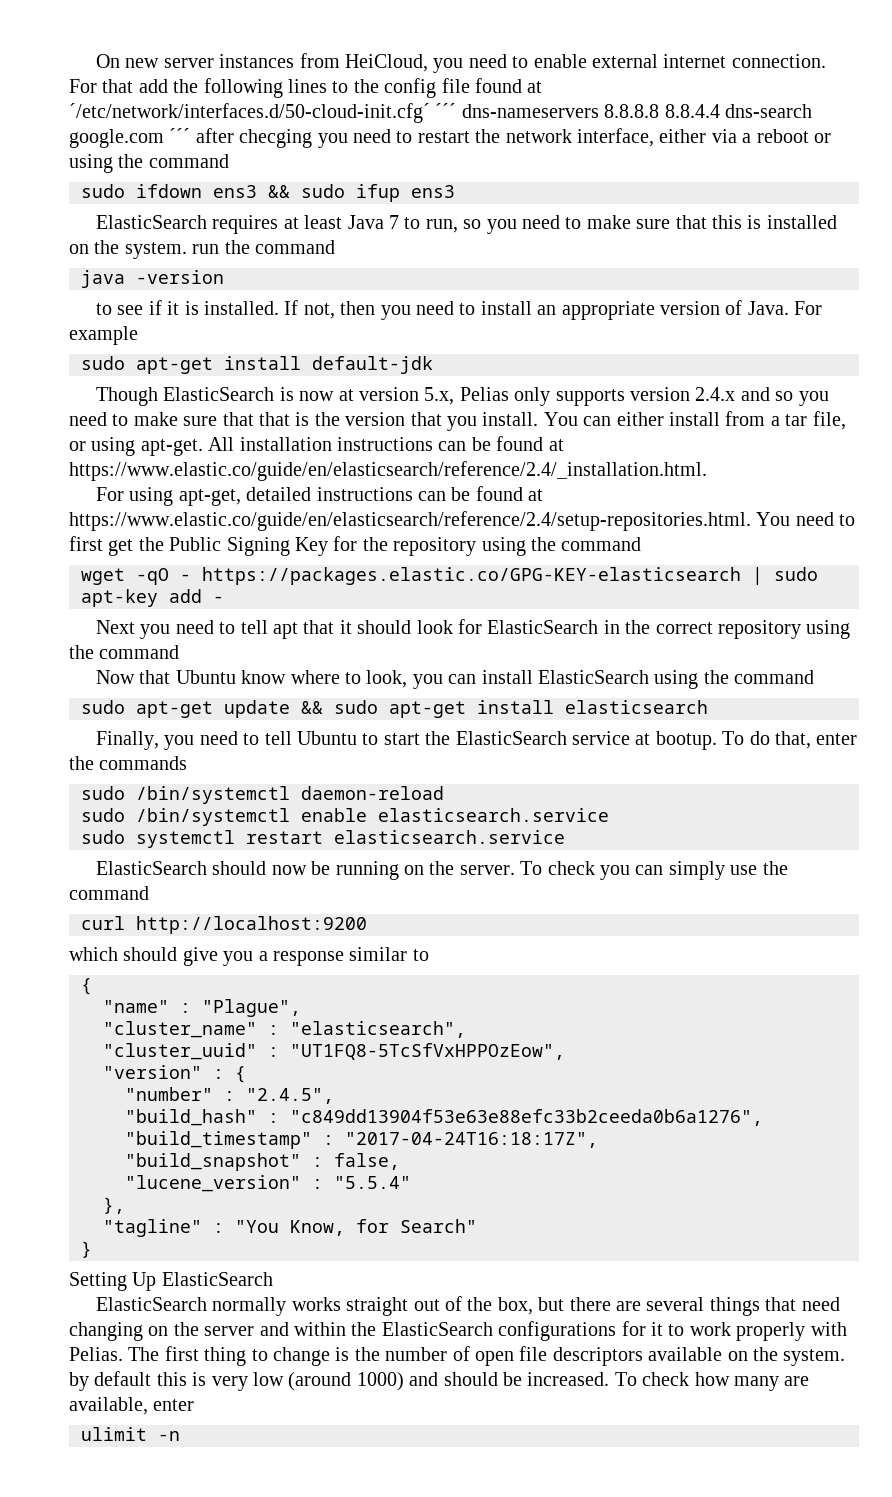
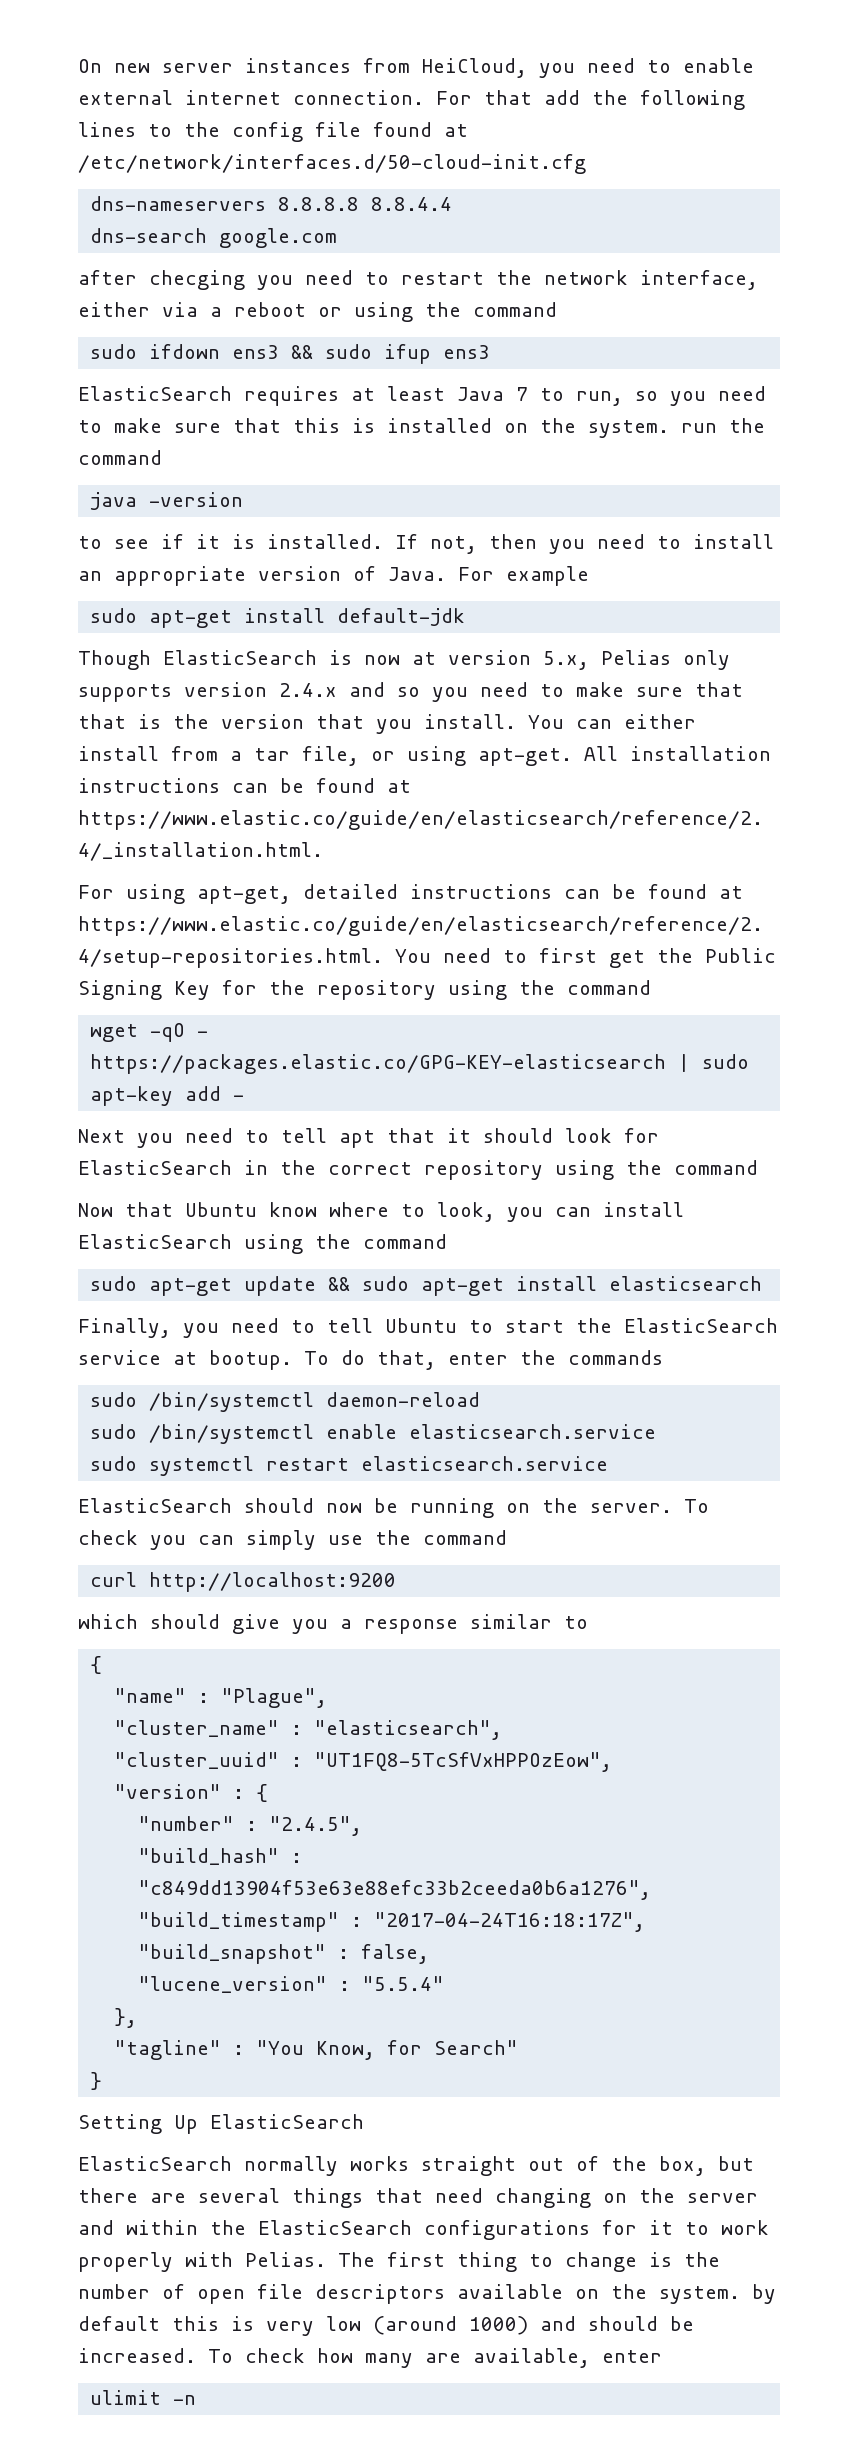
[69,103,457,123] ´/etc/network/interfaces.d/50-cloud-init.cfg´ ´´´ -> [78,154,586,174] /etc/network/interfaces.d/50-cloud-init.cfg //
(720, 111) none -> (453, 204) //
[169,128,191,143] ´´´ -> (338, 238) //

